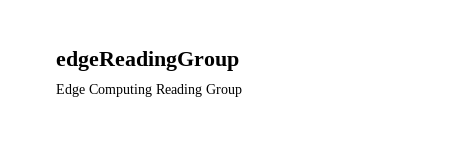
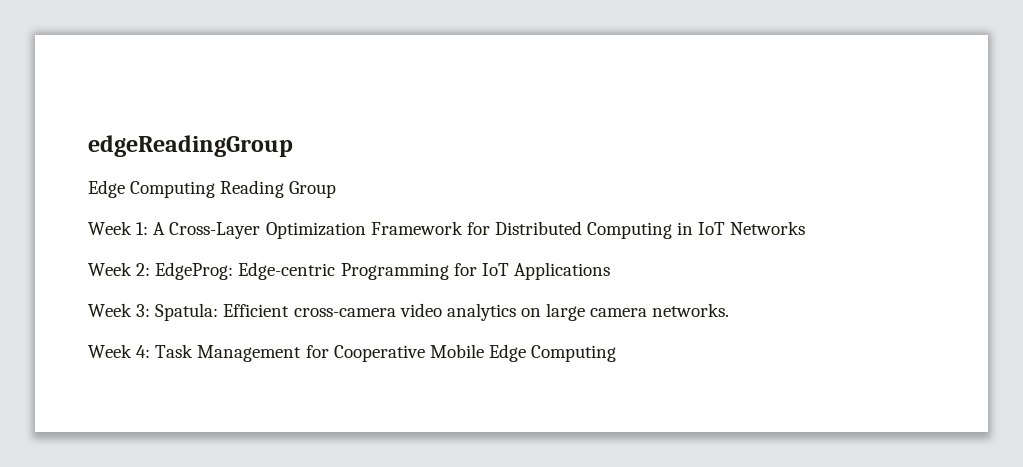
(242, 90) none -> [88,221,806,239] [88,262,610,280] [88,303,730,321] [88,344,617,362] // Week 1: A Cross-Layer Optimization Framework for Distributed Computing in IoT Networks // Week 2: EdgeProg: Edge-centric Programming for IoT Applications // Week 3: Spatula: Efficient cross-camera video analytics on large camera networks. // Week 4: Task Management for Cooperative Mobile Edge Computing

